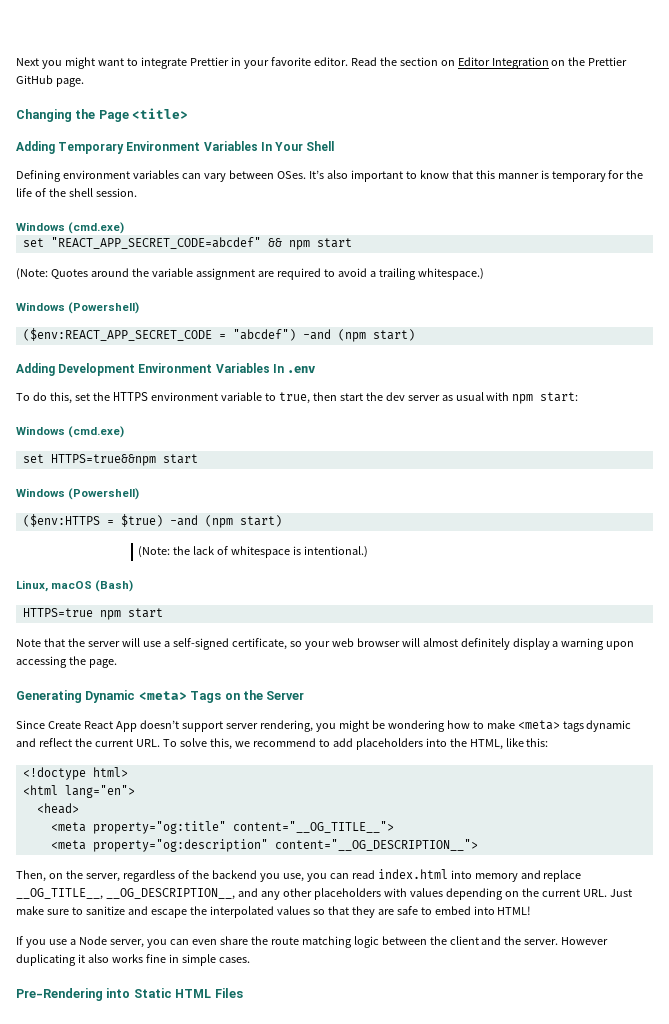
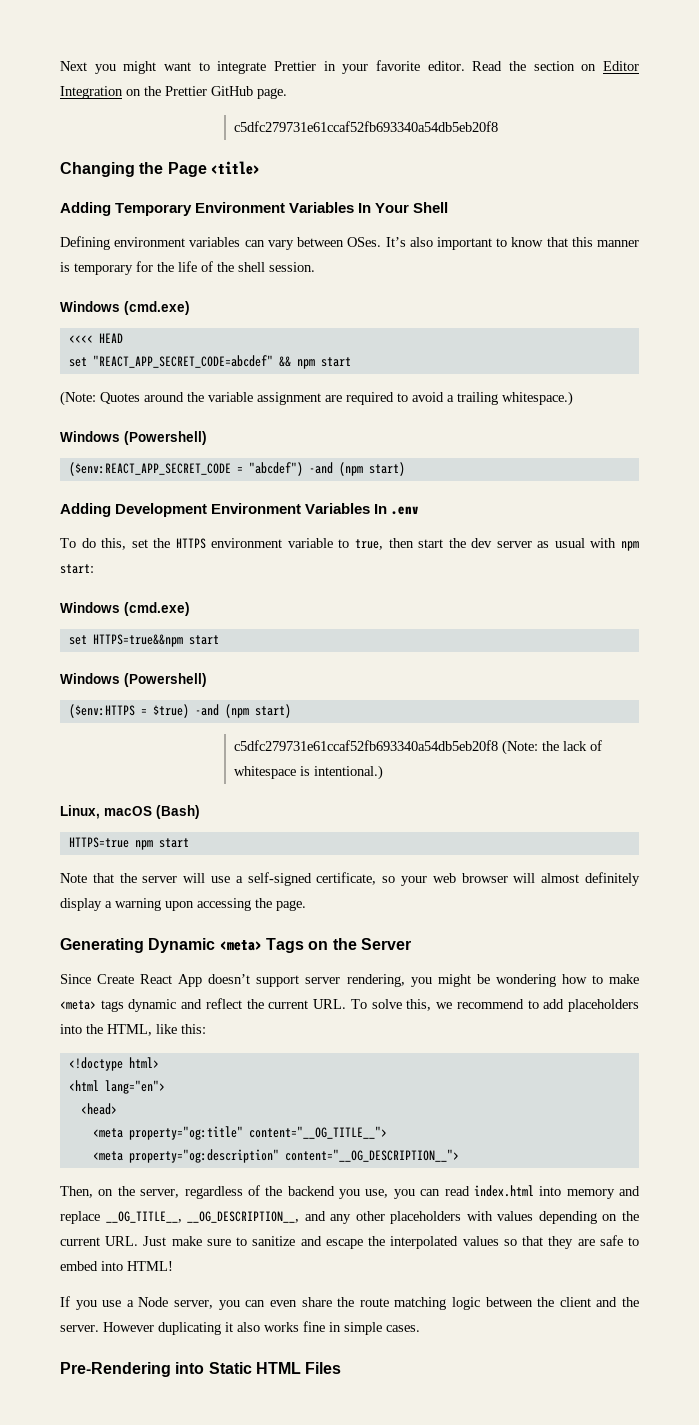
(84, 82) none -> [233,121,498,132] // c5dfc279731e61ccaf52fb693340a54db5eb20f8
(125, 228) none -> [68,333,123,343] // <<<< HEAD
(282, 521) none -> [233,740,498,751] c5dfc279731e61ccaf52fb693340a54db5eb20f8

